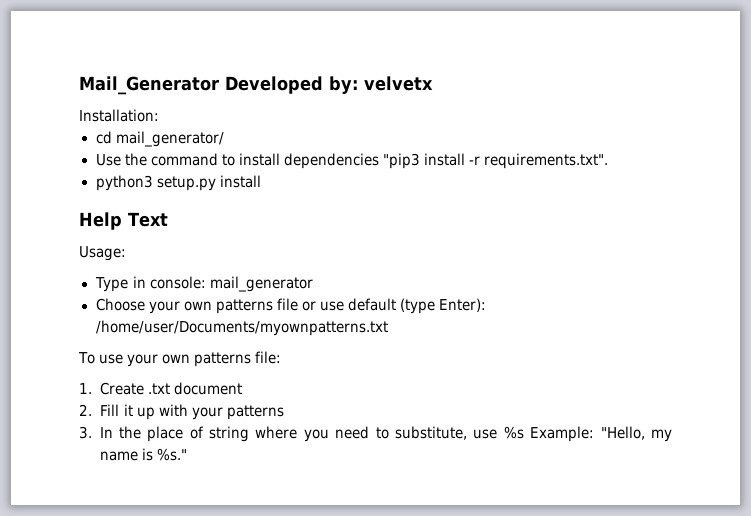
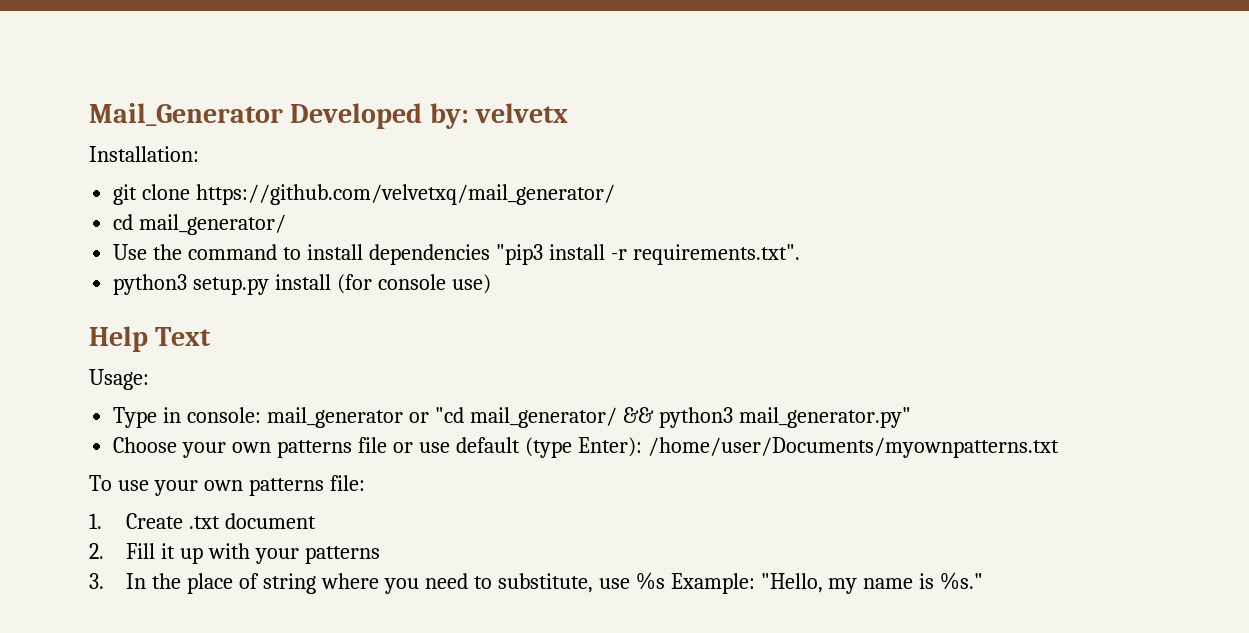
(159, 115) none -> [113,184,616,205] // git clone https://github.com/velvetxq/mail_generator/
(261, 181) none -> [337,274,491,294] (for console use)
(313, 284) none -> [408,407,911,428] or "cd mail_generator/ && python3 mail_generator.py"

